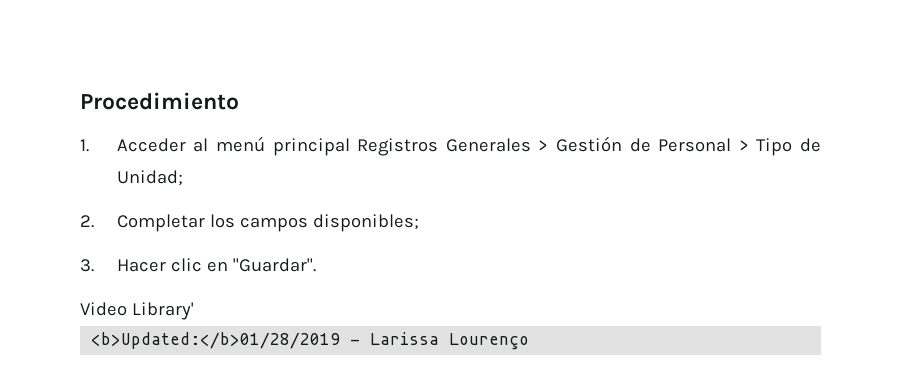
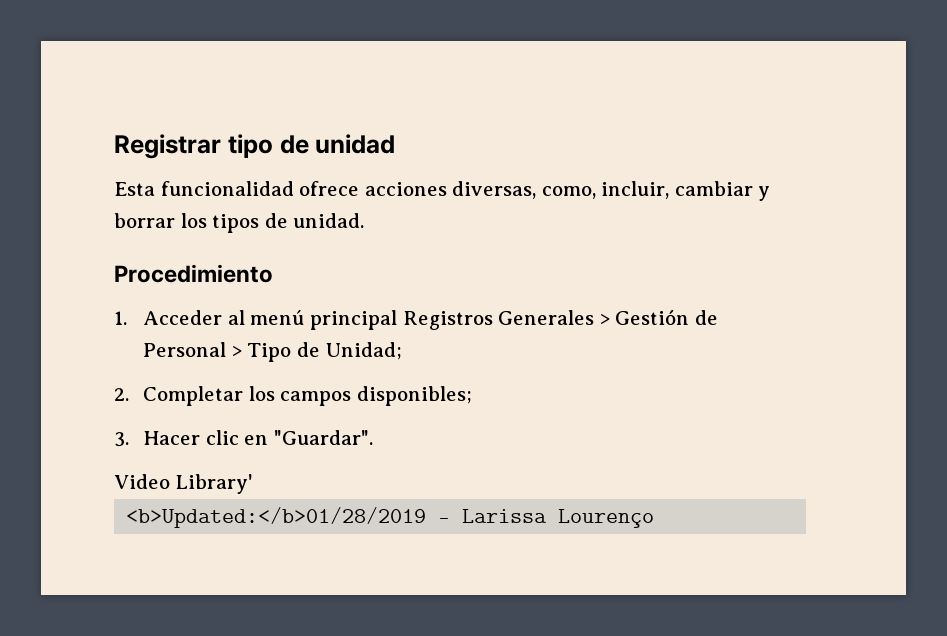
(80, 101) none -> [114,134,396,159] [114,181,771,201] [114,213,365,233] Registrar tipo de unidad // Esta funcionalidad ofrece acciones diversas, como, incluir, cambiar y borrar los tipos de unidad. //

